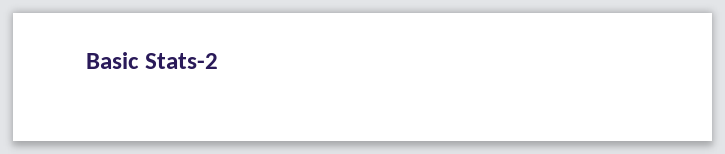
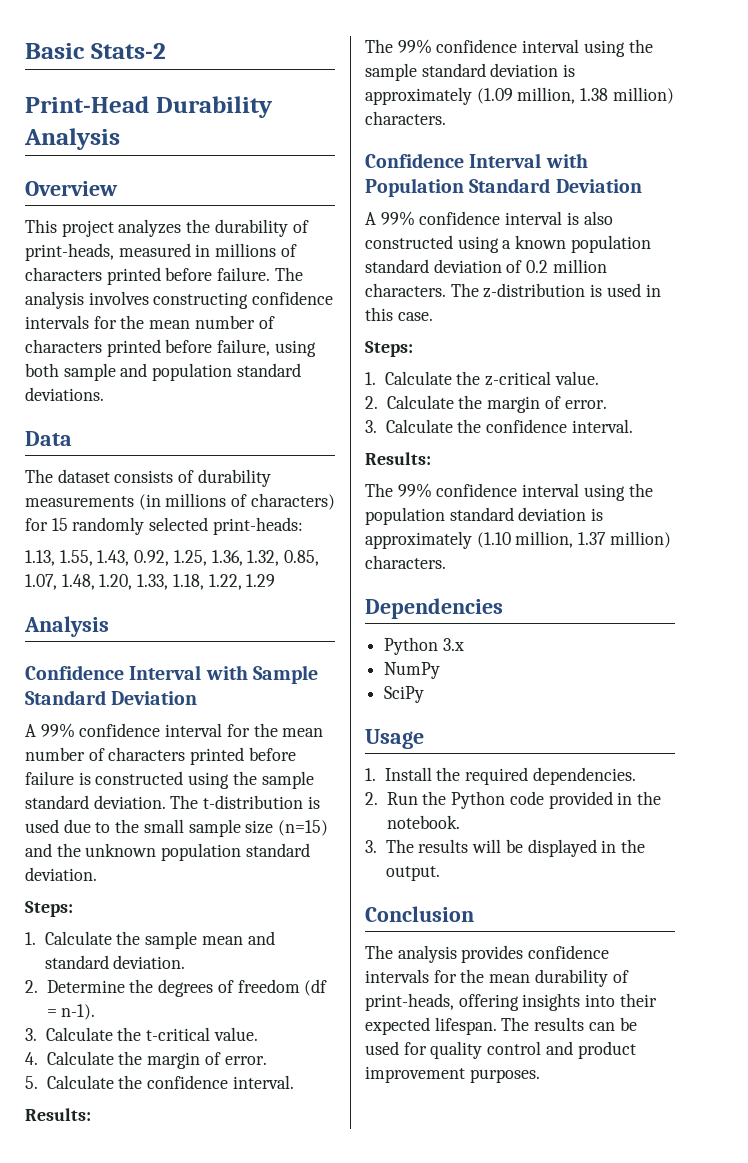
(218, 61) none -> [25,96,273,118] [24,128,120,150] [25,181,118,196] [25,219,309,237] [25,243,297,261] [25,267,303,285] [25,291,334,309] [25,315,275,329] [25,339,316,357] [25,363,301,381] [25,387,104,401] [25,431,72,446] [25,469,271,487] [25,493,335,510] [25,517,303,535] [25,550,320,566] [25,574,276,590] [24,616,109,637] [25,665,318,684] [25,690,198,705] [25,723,324,738] [25,747,296,765] [25,771,314,789] [25,795,320,809] [25,819,329,837] [25,843,310,861] [25,867,97,881] [25,901,73,917] [25,931,275,949] [44,955,186,969] [25,979,328,997] [46,1004,96,1020] [25,1027,258,1041] [25,1051,267,1069] [25,1075,294,1089] [25,1108,91,1121] [365,39,653,57] [365,63,576,81] [365,87,674,105] [365,111,446,125] [365,153,588,168] [365,178,642,197] [365,211,613,226] [365,235,651,253] [365,259,607,273] [365,283,661,298] [365,307,433,321] [365,341,413,357] [365,371,599,386] [365,395,607,413] [365,419,633,433] [365,452,431,465] [365,483,653,501] [365,507,604,525] [365,531,671,549] [365,555,446,569] [365,598,503,619] [384,637,464,655] [384,662,441,679] [384,686,425,703] [365,729,424,749] [365,767,636,785] [365,791,662,809] [386,815,460,829] [365,839,646,857] [385,866,440,881] [365,906,474,922] [365,945,610,963] [365,969,629,987] [365,993,657,1011] [365,1017,637,1035] [365,1041,636,1059] [365,1066,540,1083] // Print-Head Durability Analysis // Overview // This project analyzes the durability of print-heads, measured in millions of characters printed before failure. The analysis involves constructing confidence intervals for the mean number of characters printed before failure, using both sample and population standard deviations. // Data // The dataset consists of durability measurements (in millions of characters) for 15 randomly selected print-heads: // 1.13, 1.55, 1.43, 0.92, 1.25, 1.36, 1.32, 0.85, 1.07, 1.48, 1.20, 1.33, 1.18, 1.22, 1.29 // Analysis // Confidence Interval with Sample Standard Deviation // A 99% confidence interval for the mean number of characters printed before failure is constructed using the sample standard deviation. The t-distribution is used due to the small sample size (n=15) and the unknown population standard deviation. // Steps: // 1. Calculate the sample mean and standard deviation. // 2. Determine the degrees of freedom (df = n-1). // 3. Calculate the t-critical value. // 4. Calculate the margin of error. // 5. Calculate the confidence interval. // Results: // The 99% confidence interval using the sample standard deviation is approximately (1.09 million, 1.38 million) characters. // Confidence Interval with Population Standard Deviation // A 99% confidence interval is also constructed using a known population standard deviation of 0.2 million characters. The z-distribution is used in this case. // Steps: // 1. Calculate the z-critical value. // 2. Calculate the margin of error. // 3. Calculate the confidence interval. // Results: // The 99% confidence interval using the population standard deviation is approximately (1.10 million, 1.37 million) characters. // Dependencies // Python 3.x // NumPy // SciPy // Usage // 1. Install the required dependencies. // 2. Run the Python code provided in the notebook. // 3. The results will be displayed in the output. // Conclusion // The analysis provides confidence intervals for the mean durability of print-heads, offering insights into their expected lifespan. The results can be used for quality control and product improvement purposes.

